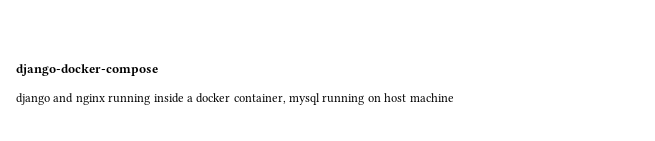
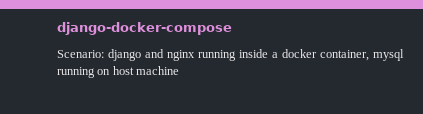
(158, 70) none -> [57,50,104,58] Scenario:

